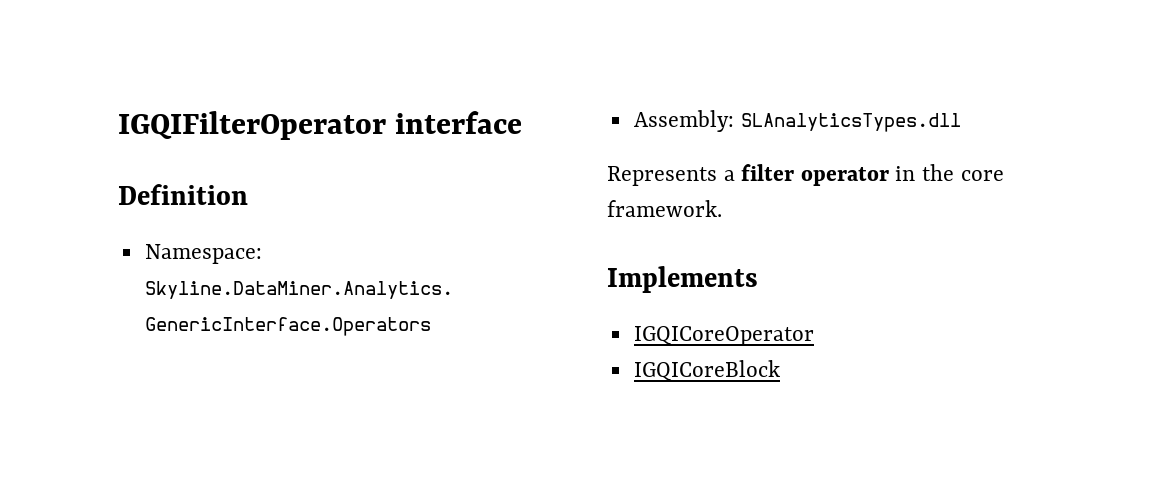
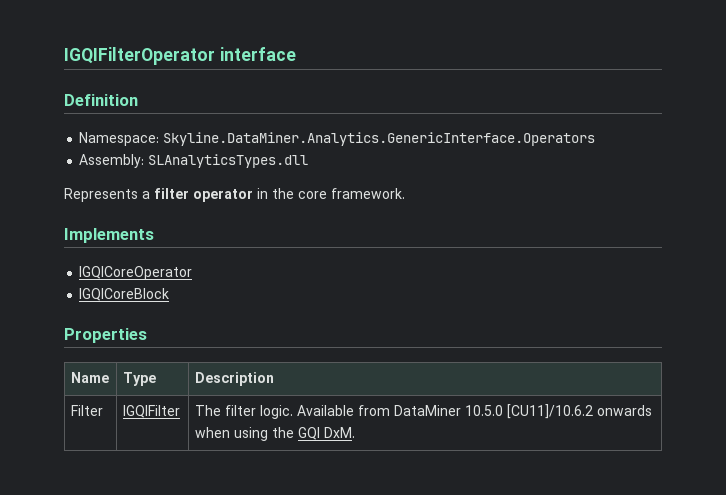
(780, 370) none -> [64,328,147,343] [70,372,109,383] [122,372,156,386] [194,372,274,386] [70,405,103,416] [122,405,180,418] [194,404,652,419] [194,427,355,441] // Properties // Name | Type | Description // Filter | IGQIFilter | The filter logic. Available from DataMiner 10.5.0 [CU11]/10.6.2 onwards when using the GQI DxM.

